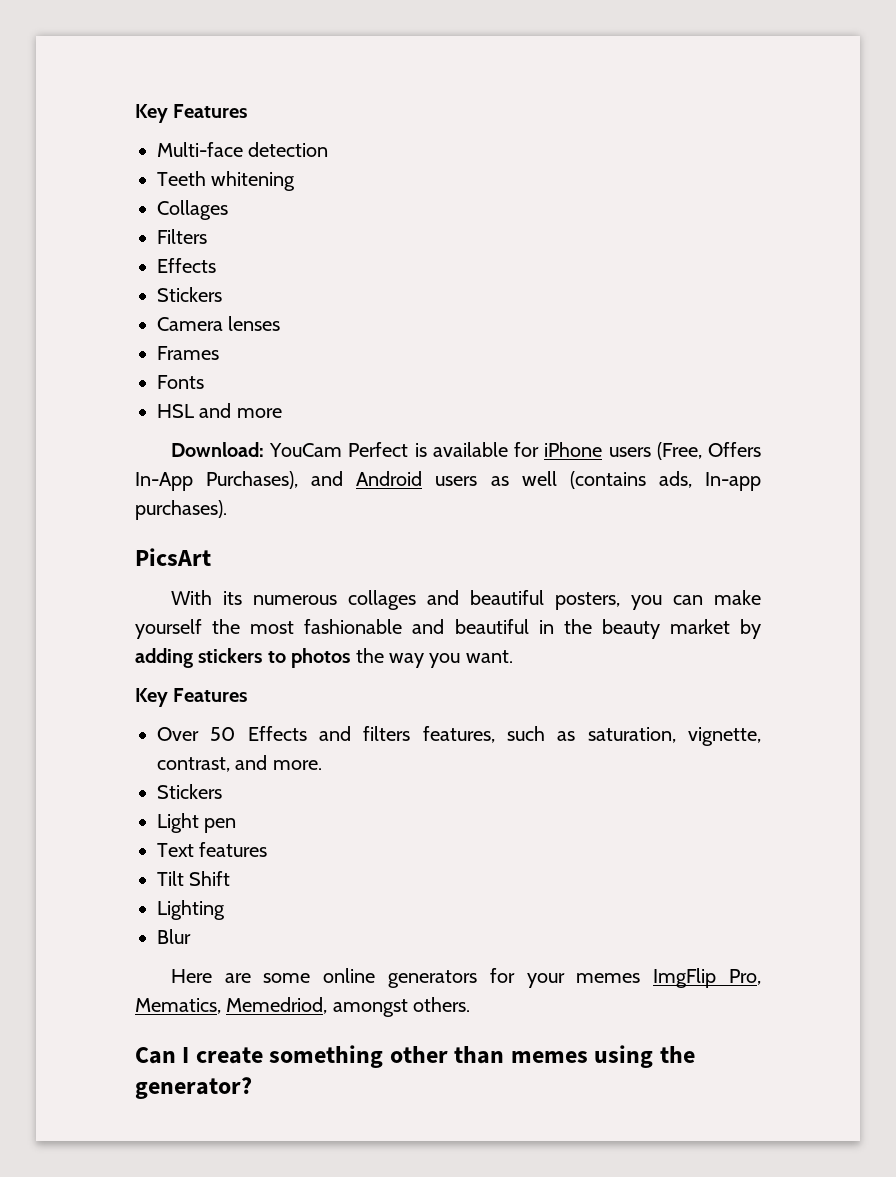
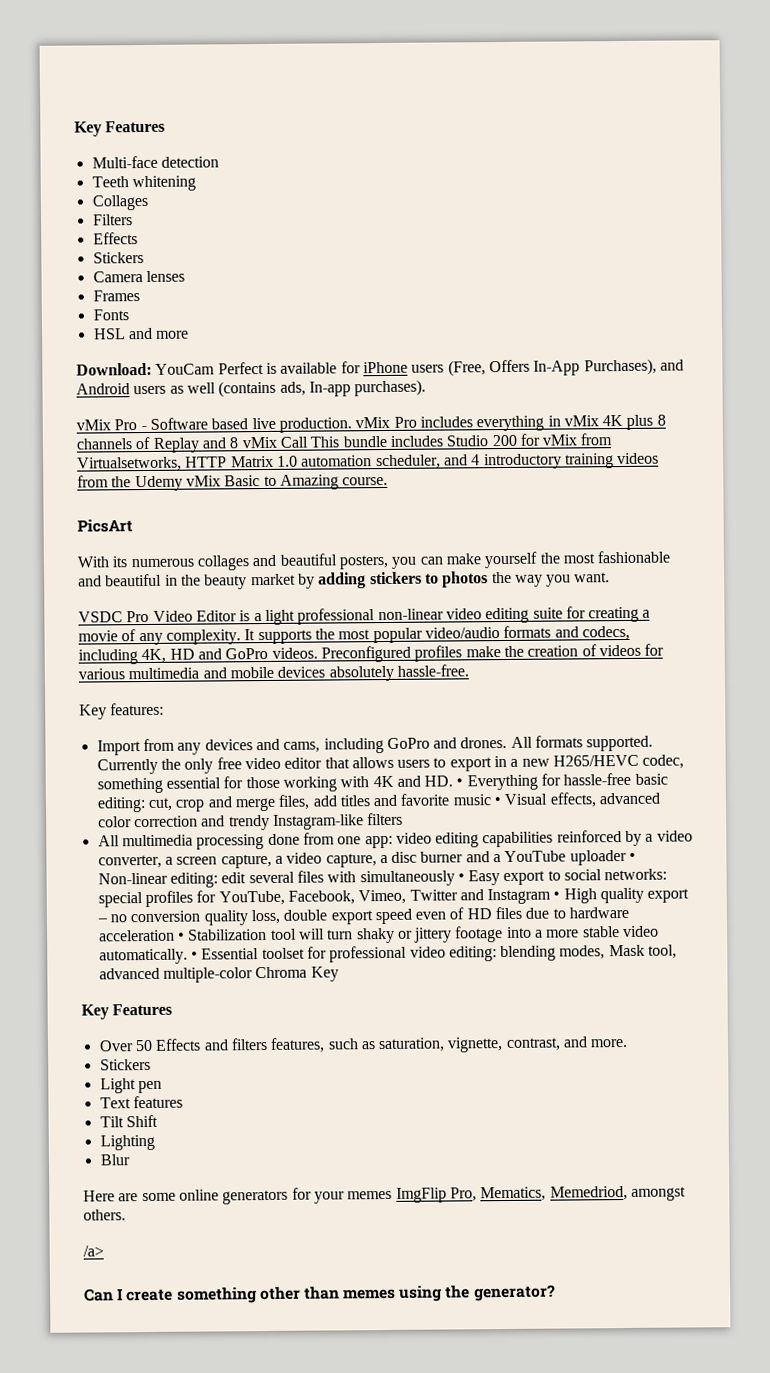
(227, 510) none -> [76,414,666,433] [76,433,613,453] [77,452,660,472] [77,474,389,492] // vMix Pro - Software based live production. vMix Pro includes everything in vMix 4K plus 8 channels of Replay and 8 vMix Call This bundle includes Studio 200 for vMix from Virtualsetworks, HTTP Matrix 1.0 automation scheduler, and 4 introductory training videos from the Udemy vMix Basic to Amazing course.
(513, 656) none -> [78,606,651,626] [78,625,630,646] [78,643,665,665] [78,664,469,682] [79,702,165,720] [96,735,654,756] [96,754,685,775] [96,772,668,794] [96,792,661,813] [97,812,404,831] [97,830,693,850] [97,849,637,869] [97,868,668,888] [97,887,690,908] [96,906,630,926] [98,925,660,944] [98,944,678,965] [98,966,339,983] // VSDC Pro Video Editor is a light professional non-linear video editing suite for creating a movie of any complexity. It supports the most popular video/audio formats and codecs, including 4K, HD and GoPro videos. Preconfigured profiles make the creation of videos for various multimedia and mobile devices absolutely hassle-free. // Key features: // Import from any devices and cams, including GoPro and drones. All formats supported. Сurrently the only free video editor that allows users to export in a new H265/HEVC codec, something essential for those working with 4K and HD. • Everything for hassle-free basic editing: cut, crop and merge files, add titles and favorite music • Visual effects, advanced color correction and trendy Instagram-like filters // All multimedia processing done from one app: video editing capabilities reinforced by a video converter, a screen capture, a video capture, a disc burner and a YouTube uploader • Non-linear editing: edit several files with simultaneously • Easy export to social networks: special profiles for YouTube, Facebook, Vimeo, Twitter and Instagram • High quality export – no conversion quality loss, double export speed even of HD files due to hardware acceleration • Stabilization tool will turn shaky or jittery footage into a more stable video automatically. • Essential toolset for professional video editing: blending modes, Mask tool, advanced multiple-color Chroma Key
(471, 1004) none -> [83,1245,104,1257] // /a>

